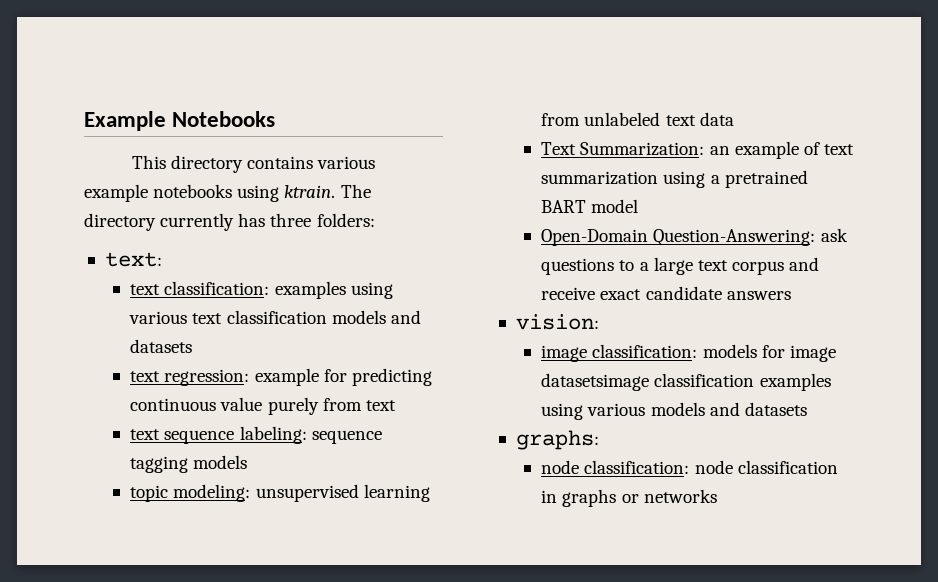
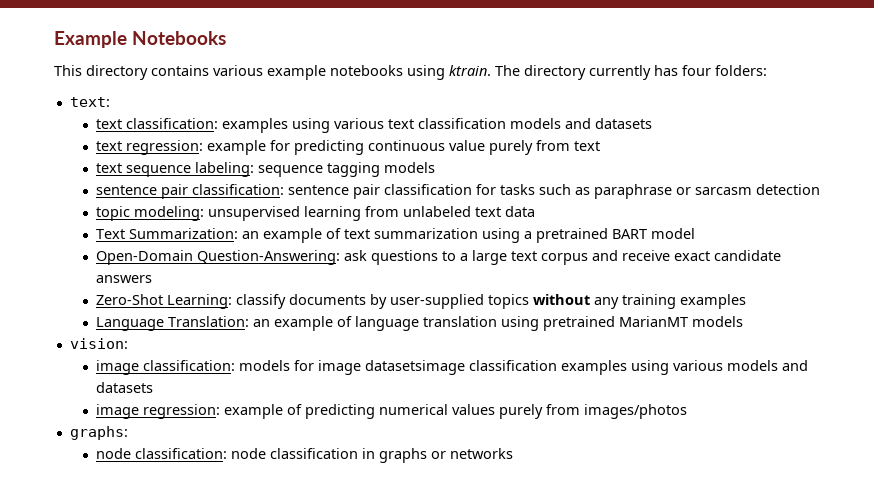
[270,213,312,227] three -> [682,65,711,76] four
(248, 462) none -> [95,184,820,199] // sentence pair classification: sentence pair classification for tasks such as paraphrase or sarcasm detection
(791, 295) none -> [95,294,746,309] [95,316,743,331] // Zero-Shot Learning: classify documents by user-supplied topics without any training examples // Language Translation: an example of language translation using pretrained MarianMT models
(807, 409) none -> [95,404,687,419] // image regression: example of predicting numerical values purely from images/photos

